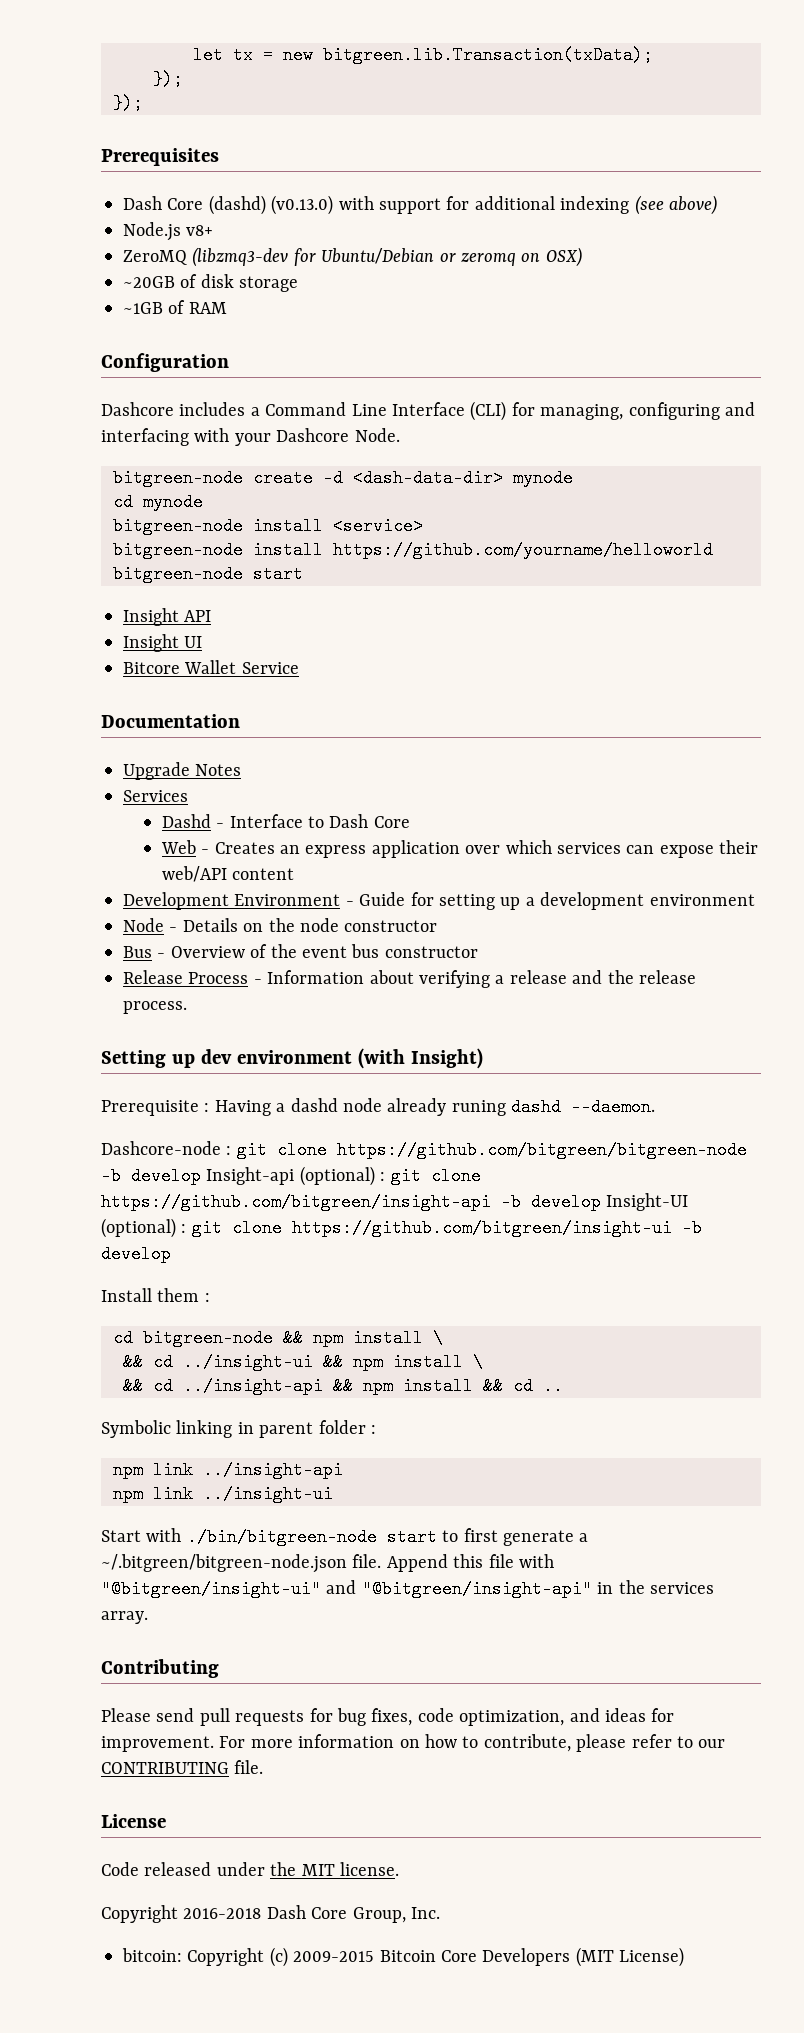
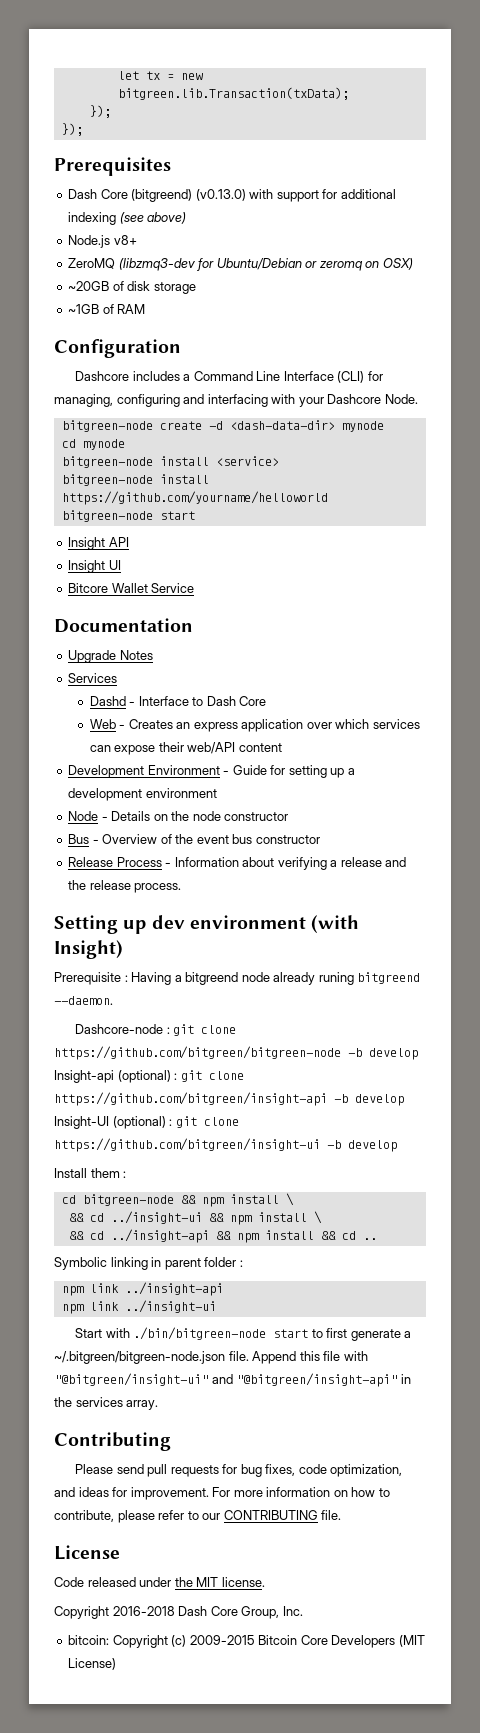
[208,195,266,215] (dashd) -> [131,189,193,202] (bitgreend)
[290,1098,338,1112] dashd -> [185,972,239,985] bitgreend
[511,1098,562,1116] dashd -> [357,972,421,984] bitgreend

